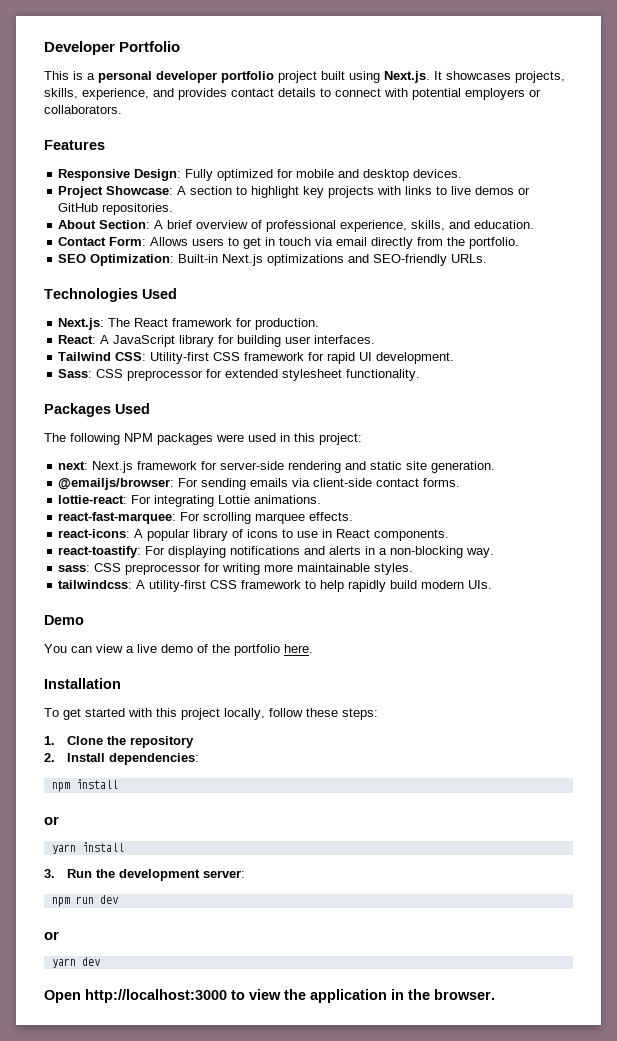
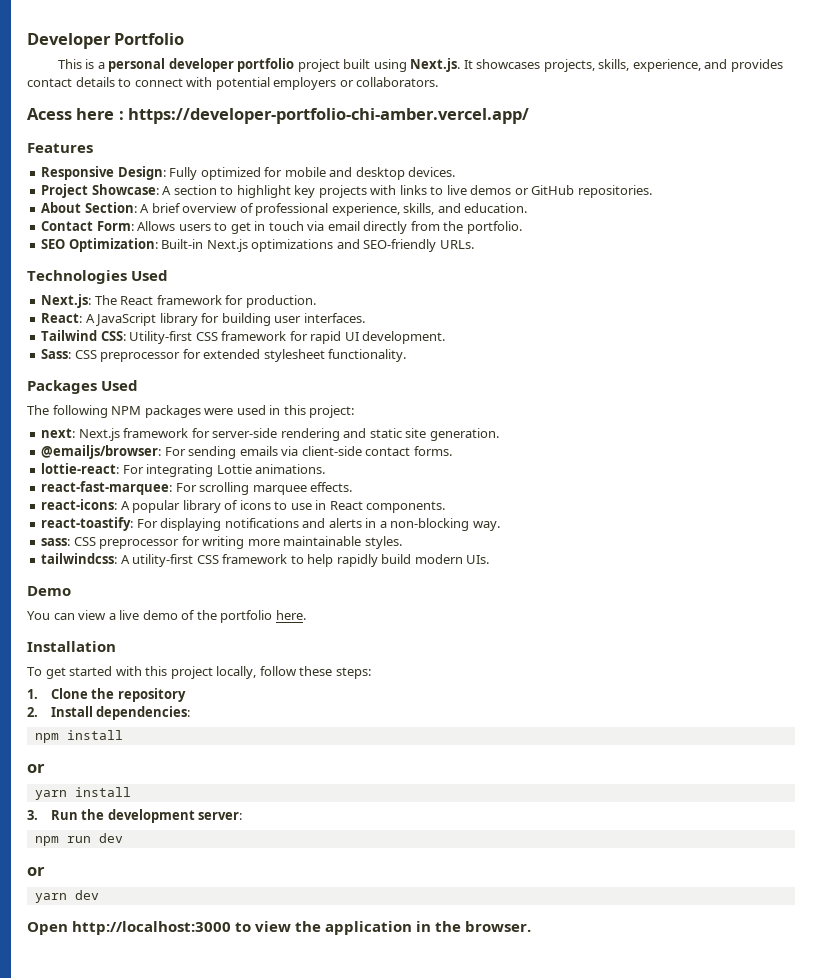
(122, 109) none -> [27,108,530,124] // Acess here : https://developer-portfolio-chi-amber.vercel.app/

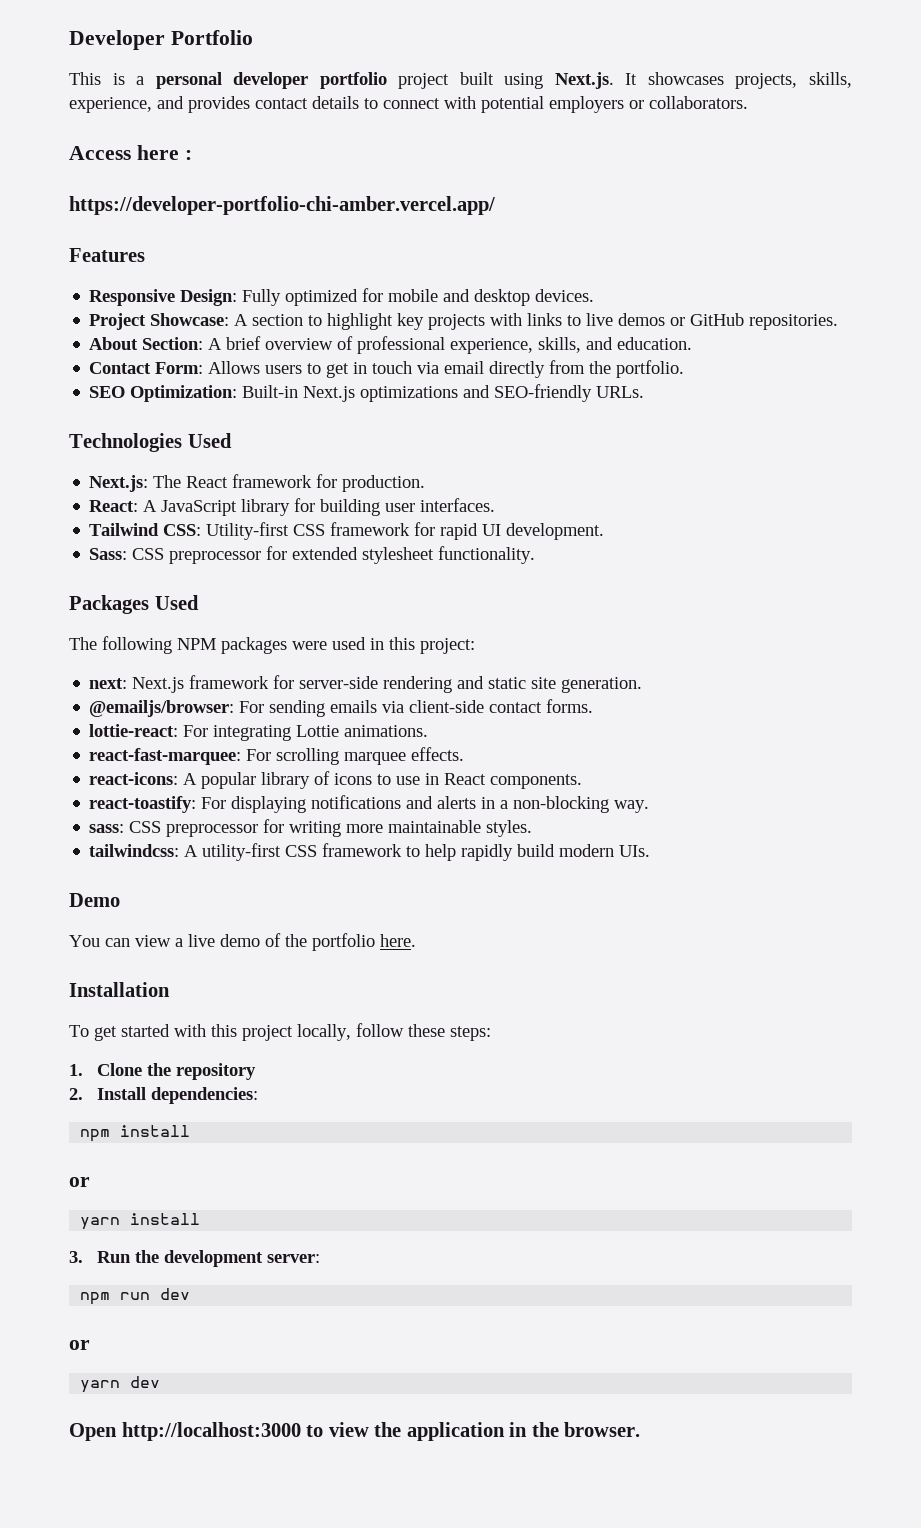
[27,108,72,120] Acess -> [69,146,131,160] Access
(124, 115) none -> (192, 155) //

